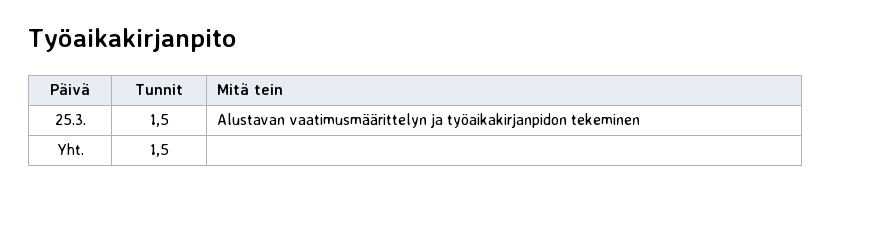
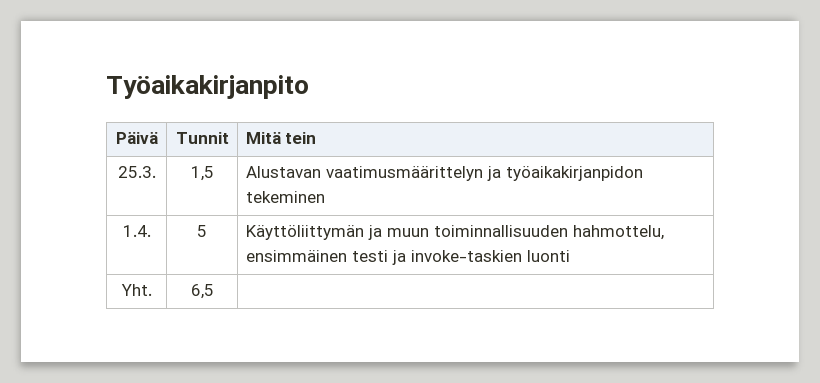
(641, 119) none -> [122,225,151,237] [197,225,207,237] [245,225,664,240] [245,250,570,265] // 1.4. | 5 | Käyttöliittymän ja muun toiminnallisuuden hahmottelu, ensimmäinen testi ja invoke-taskien luonti
[149,144,169,157] 1,5 -> [190,284,214,299] 6,5

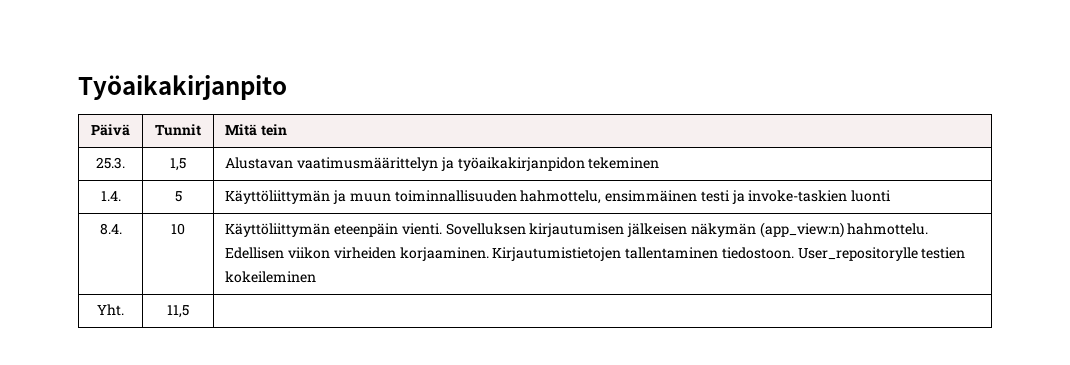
(570, 256) none -> [99,223,122,235] [171,223,185,235] [225,222,929,238] [225,247,966,261] [225,271,317,283] // 8.4. | 10 | Käyttöliittymän eteenpäin vienti. Sovelluksen kirjautumisen jälkeisen näkymän (app_view:n) hahmottelu. Edellisen viikon virheiden korjaaminen. Kirjautumistietojen tallentaminen tiedostoon. User_repositorylle testien kokeileminen
[190,284,214,299] 6,5 -> [167,305,189,318] 11,5

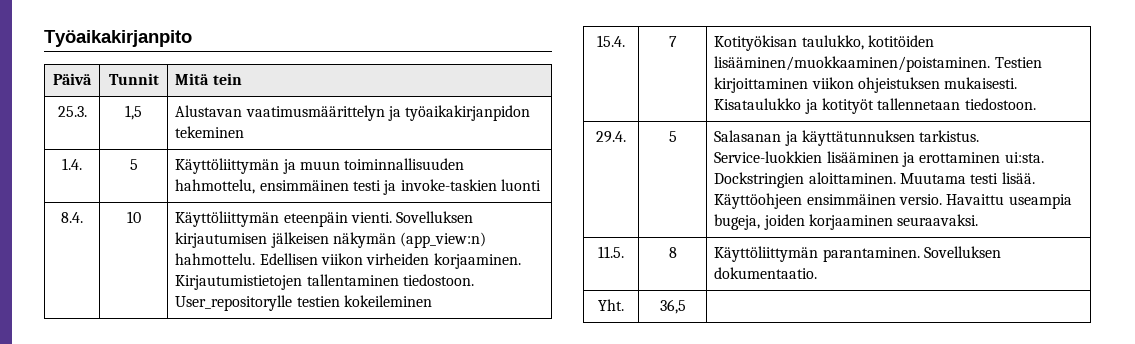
(317, 277) none -> [597,35,625,47] [668,36,677,47] [714,35,934,51] [714,56,1042,72] [714,77,1018,93] [714,98,1036,114] [596,131,626,143] [668,131,677,142] [714,130,980,146] [714,151,1044,167] [714,172,1035,188] [714,193,1072,209] [714,214,979,230] [598,246,624,258] [668,247,677,258] [714,246,1001,262] [714,267,818,279] // 15.4. | 7 | Kotityökisan taulukko, kotitöiden lisääminen/muokkaaminen/poistaminen. Testien kirjoittaminen viikon ohjeistuksen mukaisesti. Kisataulukko ja kotityöt tallennetaan tiedostoon. // 29.4. | 5 | Salasanan ja käyttätunnuksen tarkistus. Service-luokkien lisääminen ja erottaminen ui:sta. Dockstringien aloittaminen. Muutama testi lisää. Käyttöohjeen ensimmäinen versio. Havaittu useampia bugeja, joiden korjaaminen seuraavaksi. // 11.5. | 8 | Käyttöliittymän parantaminen. Sovelluksen dokumentaatio.
[167,305,189,318] 11,5 -> [659,299,686,314] 36,5

